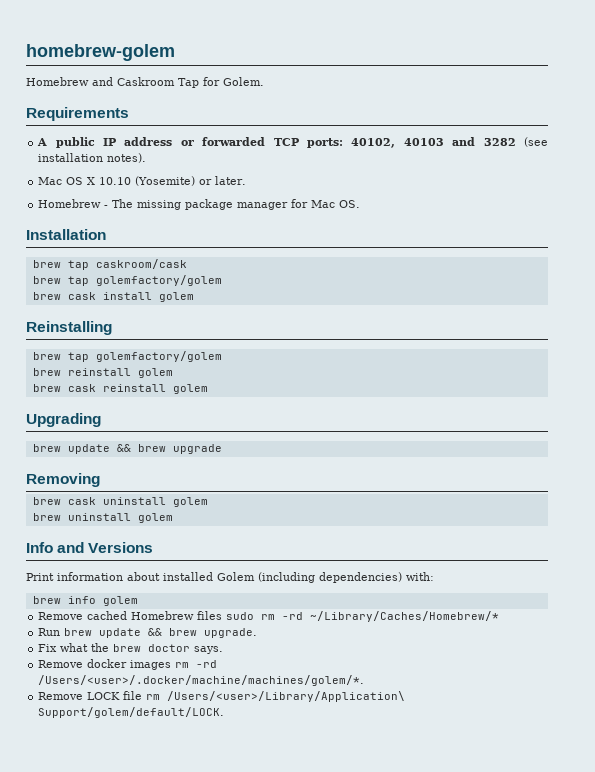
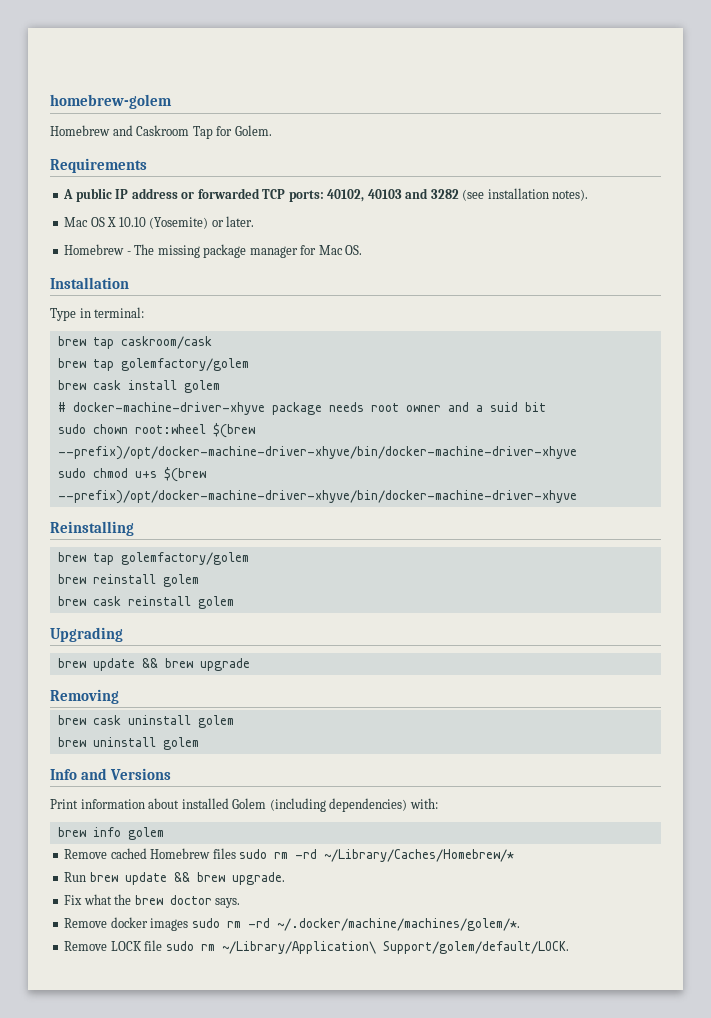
(106, 234) none -> [50,307,145,321] // Type in terminal:
(194, 297) none -> [57,402,546,415] [57,423,255,438] [57,446,577,460] [57,467,206,482] [57,490,577,504] // # docker-machine-driver-xhyve package needs root owner and a suid bit // sudo chown root:wheel $(brew --prefix)/opt/docker-machine-driver-xhyve/bin/docker-machine-driver-xhyve // sudo chmod u+s $(brew --prefix)/opt/docker-machine-driver-xhyve/bin/docker-machine-driver-xhyve
[175,660,218,668] [38,675,365,686] rm -rd /Users/<user>/.docker/machine/machines/golem/*. -> [191,918,520,931] sudo rm -rd ~/.docker/machine/machines/golem/*.
[146,691,406,702] rm /Users/<user>/Library/Application\ -> [165,941,376,954] sudo rm ~/Library/Application\

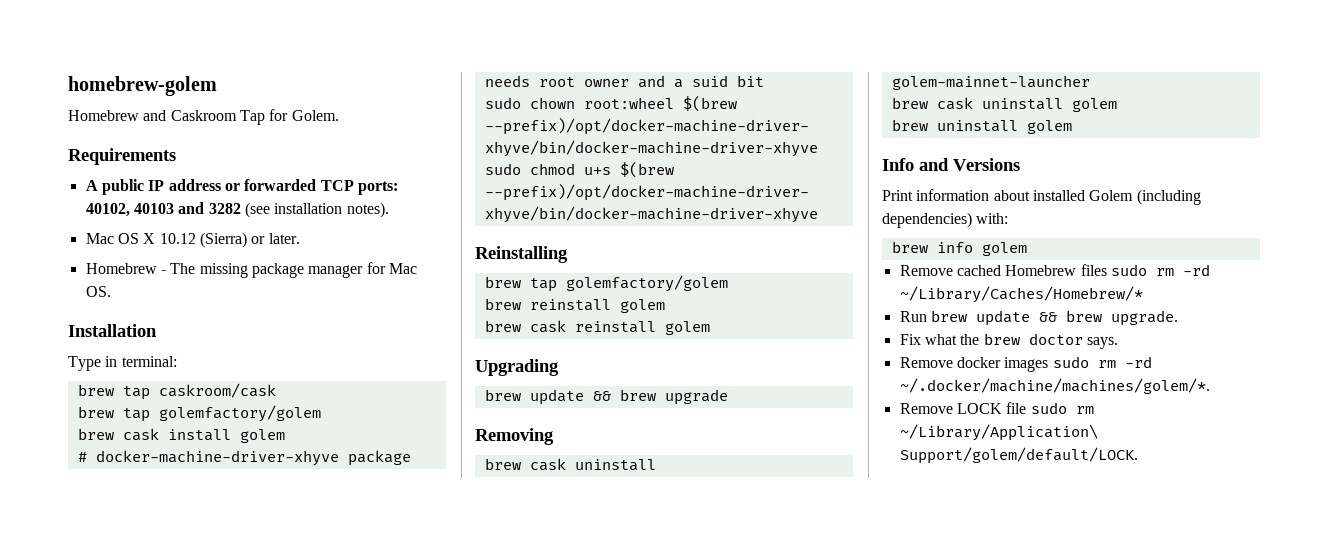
[118,217,209,229] 10.10 (Yosemite) -> [159,232,247,248] 10.12 (Sierra)
(119, 696) none -> [484,458,656,471] [891,75,1090,90] // brew cask uninstall golem-mainnet-launcher

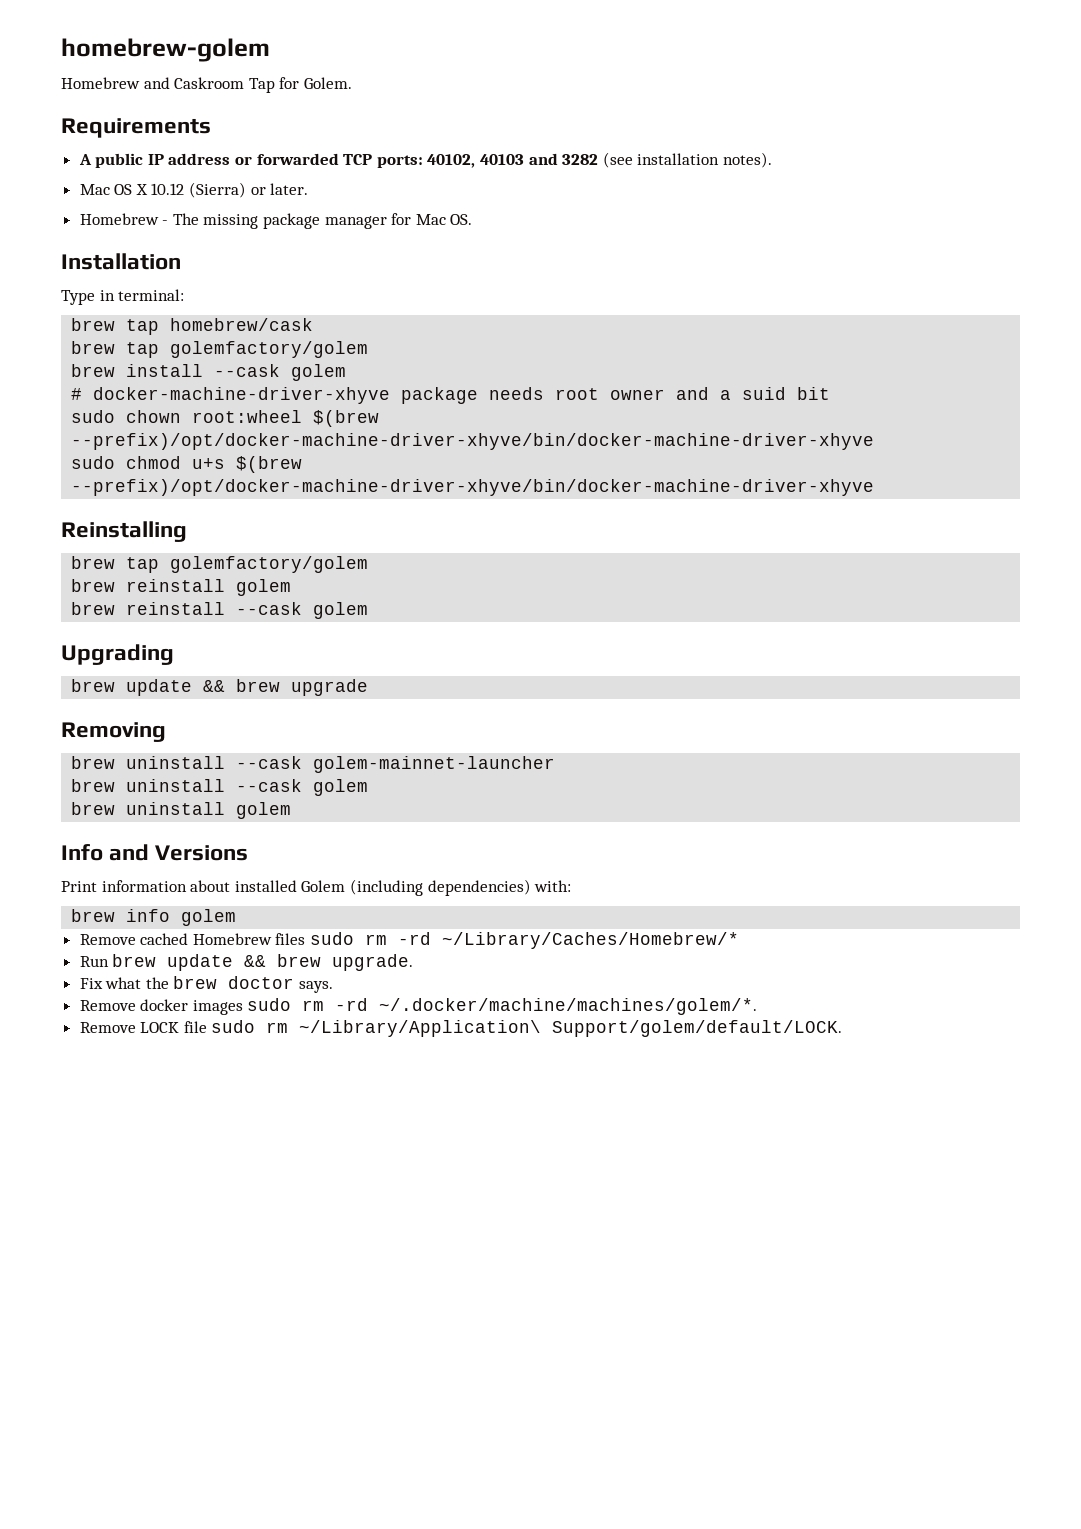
[158,383,276,398] [77,405,321,422] [77,428,231,441] caskroom/cask // brew tap golemfactory/golem // brew cask install -> [170,318,314,331] [71,341,369,358] [71,364,281,377] homebrew/cask // brew tap golemfactory/golem // brew install --cask
[529,320,656,333] cask reinstall -> [126,602,303,615] reinstall --cask
[529,458,656,471] cask uninstall -> [126,756,303,769] uninstall --cask
[936,97,1063,110] cask uninstall -> [126,779,303,792] uninstall --cask

